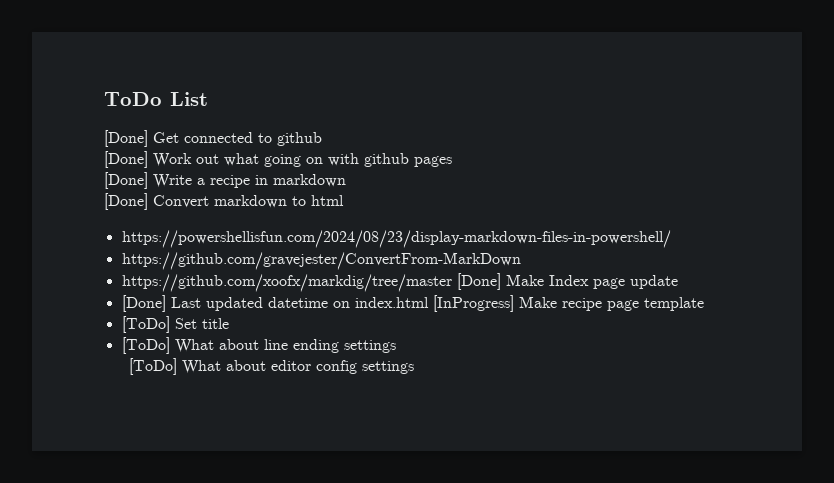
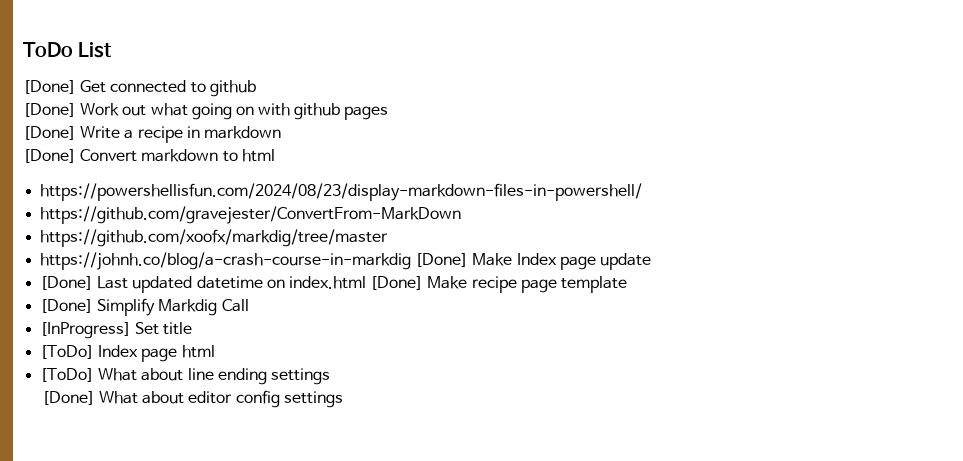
(452, 283) none -> [40,252,412,270] // https://johnh.co/blog/a-crash-course-in-markdig
[432,295,514,312] [InProgress] -> [370,276,424,290] [Done]
[121,316,229,333] [ToDo] Set title -> [40,298,249,316] [40,322,193,339] [40,345,215,362] [Done] Simplify Markdig Call // [InProgress] Set title // [ToDo] Index page html
[129,358,178,375] [ToDo] -> [41,391,95,405] [Done]

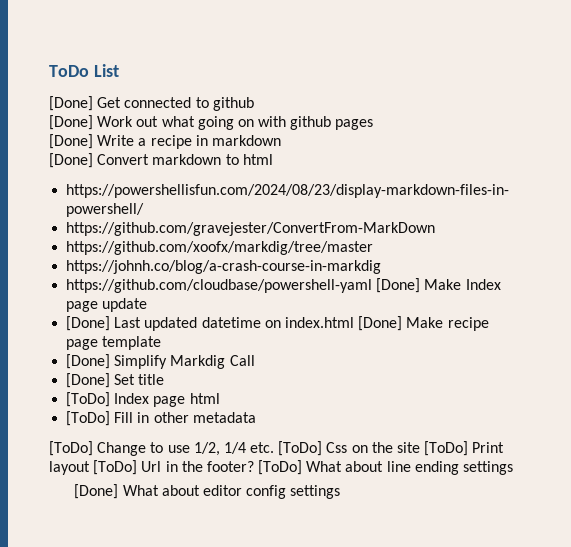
(412, 261) none -> [66,279,373,293] // https://github.com/cloudbase/powershell-yaml
[40,322,132,339] [InProgress] -> [66,373,111,388] [Done]
(95, 375) none -> [114,412,256,423] [49,441,505,456] [49,460,303,475] Fill in other metadata // [ToDo] Change to use 1/2, 1/4 etc. [ToDo] Css on the site [ToDo] Print layout [ToDo] Url in the footer? [ToDo]

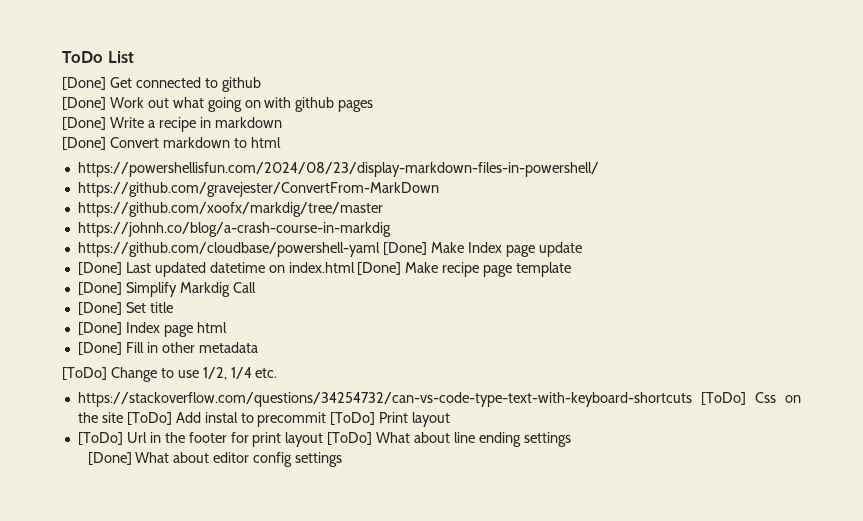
[66,392,111,407] [ToDo] -> [77,322,122,335] [Done]
[66,411,111,426] [ToDo] -> [77,342,122,355] [Done]
(275, 447) none -> [77,392,692,407] // https://stackoverflow.com/questions/34254732/can-vs-code-type-text-with-keyboard-shortcuts
(469, 448) none -> [175,412,376,427] Add instal to precommit [ToDo]
(90, 468) none -> (451, 419) //
[206,461,254,472] footer? -> [188,432,324,447] footer for print layout

